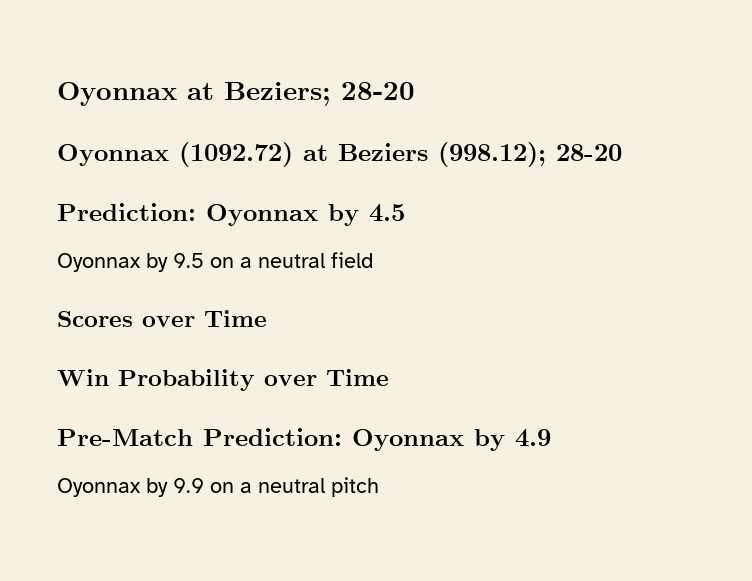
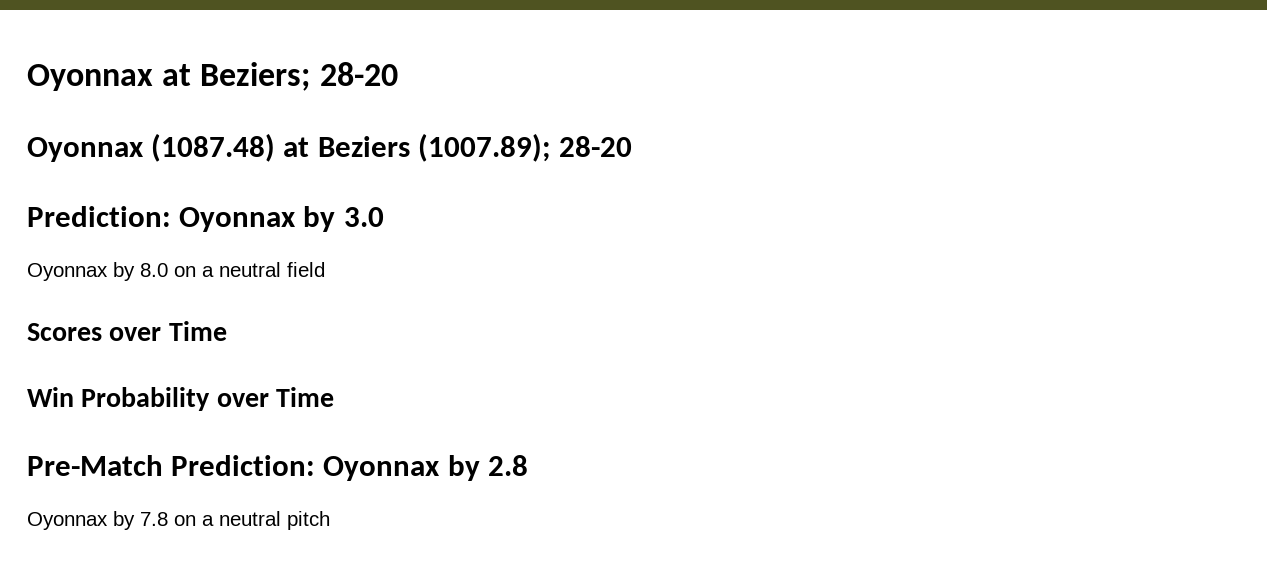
[179,142,293,167] (1092.72) -> [151,133,276,162] (1087.48)
[438,142,546,167] (998.12); -> [417,133,551,162] (1007.89);
[369,204,405,222] [57,253,204,272] 4.5 // Oyonnax by 9.5 -> [343,207,384,227] [27,262,168,281] 3.0 // Oyonnax by 8.0
[515,429,551,447] [57,478,204,497] 4.9 // Oyonnax by 9.9 -> [487,455,528,476] [27,511,168,530] 2.8 // Oyonnax by 7.8

